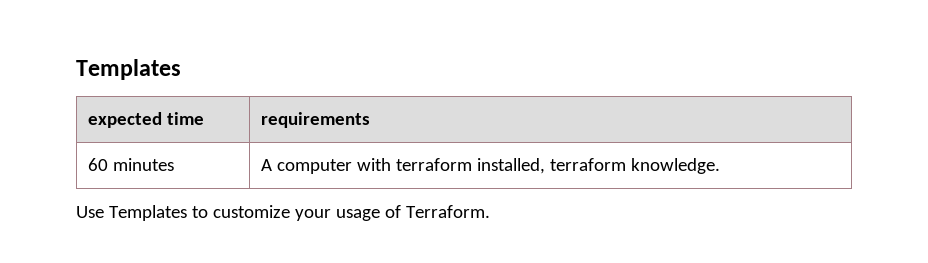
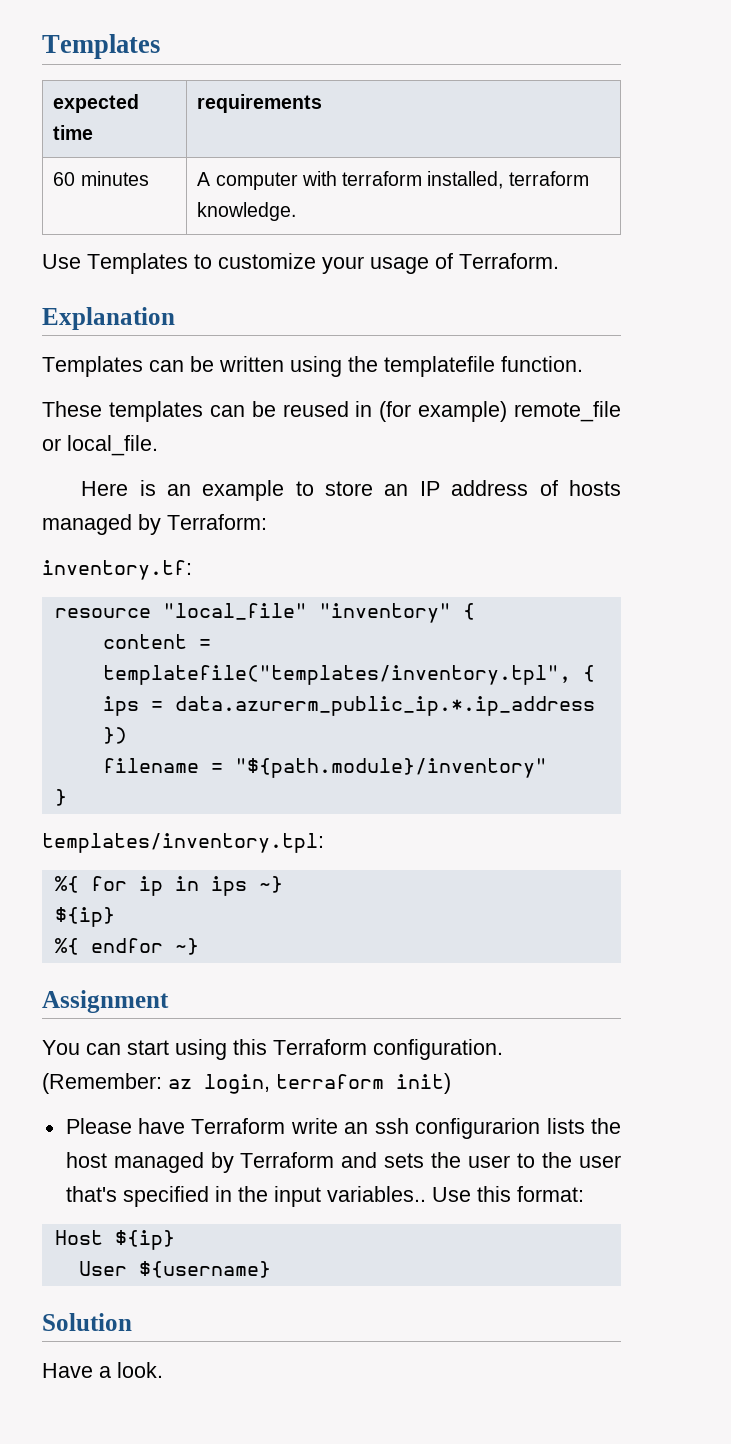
(490, 211) none -> [42,307,175,330] [42,356,583,377] [42,401,621,422] [42,435,158,456] [81,480,621,501] [42,514,267,535] [42,560,192,580] [54,603,475,623] [102,634,211,649] [102,665,595,685] [102,696,595,716] [102,727,127,744] [102,758,547,778] [54,789,67,806] [42,833,324,853] [54,876,283,896] [54,907,115,927] [54,938,199,955] [42,990,169,1013] [42,1039,503,1060] [42,1073,451,1094] [65,1118,621,1139] [65,1152,621,1173] [65,1186,584,1207] [54,1230,175,1250] [78,1261,271,1278] [42,1313,132,1331] [42,1362,163,1378] // Explanation // Templates can be written using the templatefile function. // These templates can be reused in (for example) remote_file or local_file. // Here is an example to store an IP address of hosts managed by Terraform: // inventory.tf: // resource "local_file" "inventory" { // content = templatefile("templates/inventory.tpl", { ips = data.azurerm_public_ip.*.ip_address }) // filename = "${path.module}/inventory" // } // templates/inventory.tpl: // %{ for ip in ips ~} // ${ip} // %{ endfor ~} // Assignment // You can start using this Terraform configuration. (Remember: az login, terraform init) // Please have Terraform write an ssh configurarion lists the host managed by Terraform and sets the user to the user that's specified in the input variables.. Use this format: // Host ${ip} // User ${username} // Solution // Have a look.

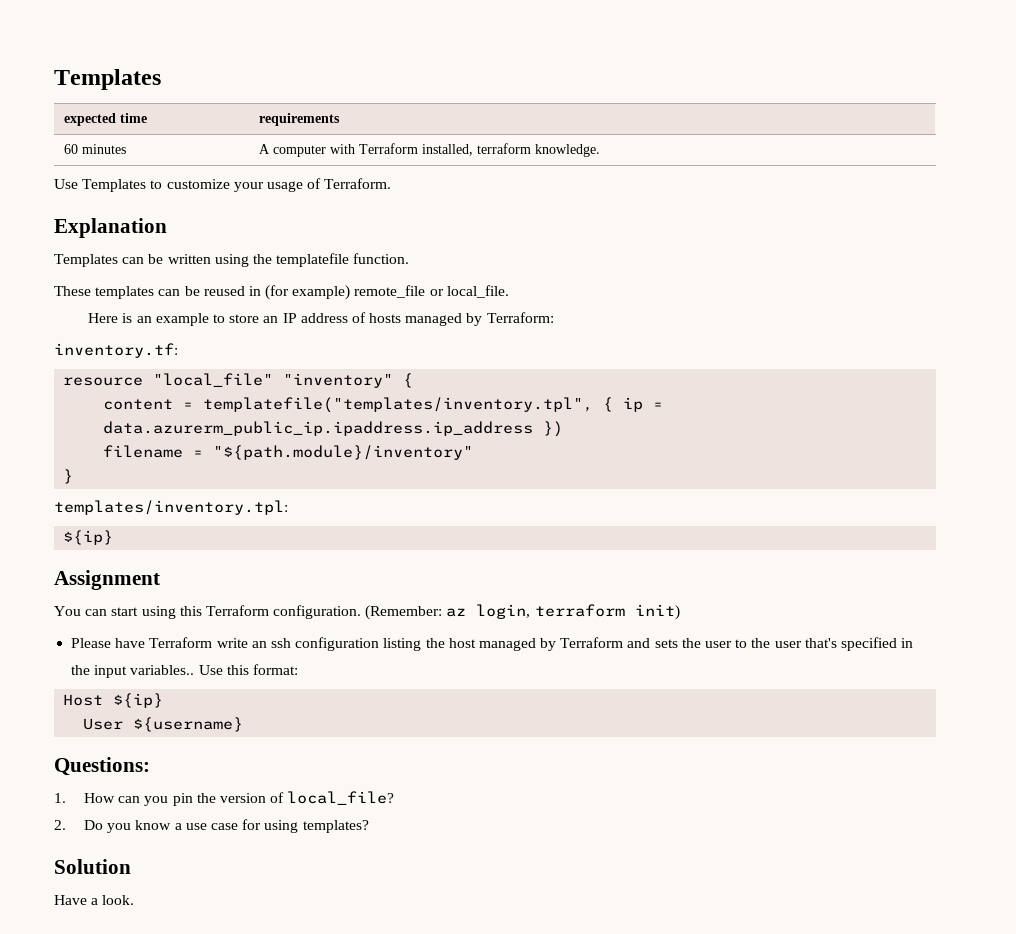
[342,171,423,186] terraform -> [359,143,419,154] Terraform
[102,696,595,716] ips = data.azurerm_public_ip.*.ip_address -> [623,397,664,412] [103,421,534,436] ip = data.azurerm_public_ip.ipaddress.ip_address
[54,876,283,896] [54,907,115,927] [54,938,199,955] %{ for ip in ips ~} // ${ip} // %{ endfor ~} -> [63,530,114,545] ${ip}
[415,1118,585,1139] configurarion lists -> [295,637,422,651] configuration listing
(271, 1269) none -> [54,757,150,776] [54,791,395,806] [54,819,369,833] // Questions: // 1. How can you pin the version of local_file? // 2. Do you know a use case for using templates?

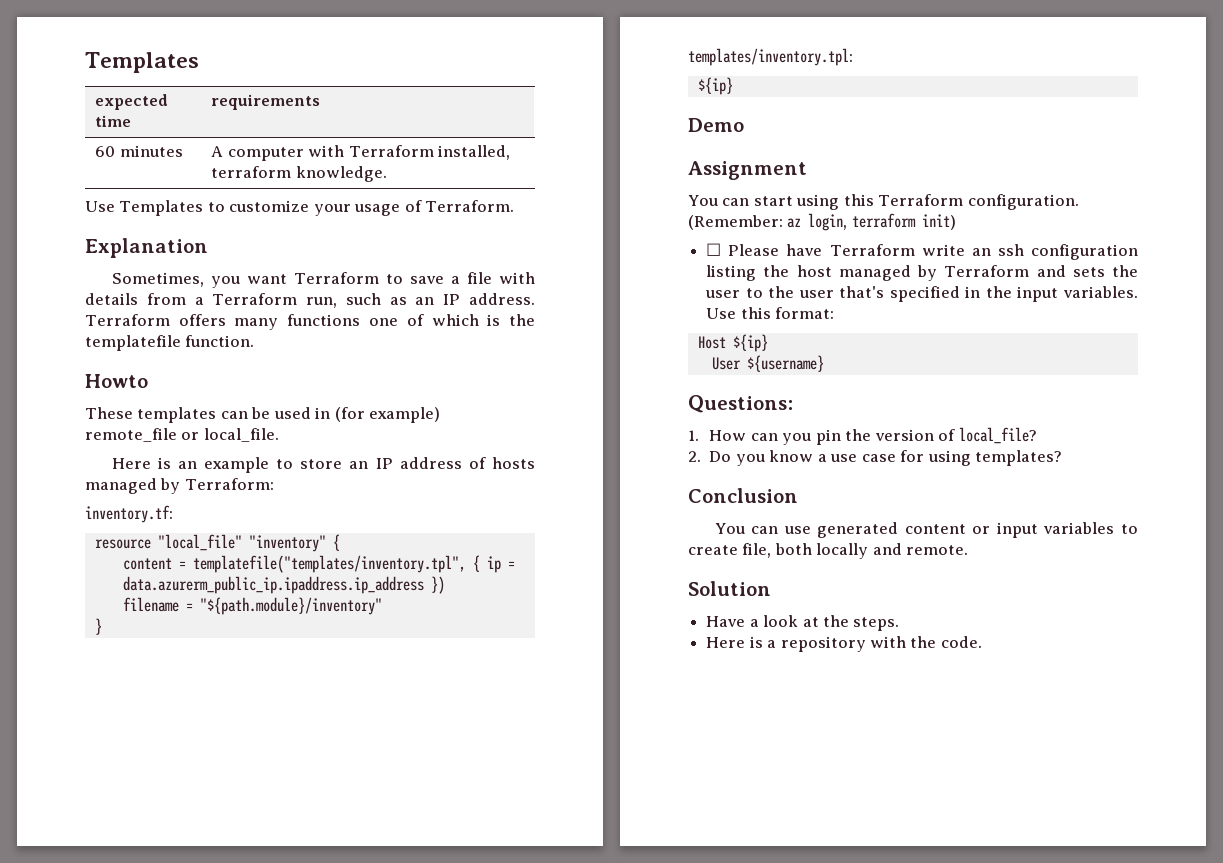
[54,254,249,267] Templates can be written using -> [111,272,535,288] [85,293,536,308] [85,314,501,330] Sometimes, you want Terraform to save a file with details from a Terraform run, such as an IP address. Terraform offers many functions one of which is
(410, 258) none -> [85,374,148,388] // Howto
[203,286,245,296] reused -> [273,407,311,419] used
(114, 537) none -> [688,118,744,132] // Demo
(680, 612) none -> [706,243,722,256] ☐
[130,665,195,675] variables.. -> [1063,286,1138,298] variables.
[54,859,131,874] [54,895,135,905] Solution // Have a look. -> [688,488,798,503] [714,522,1138,538] [688,543,969,559] [688,581,771,596] [706,615,900,631] [706,636,982,652] Conclusion // You can use generated content or input variables to create file, both locally and remote. // Solution // Have a look at the steps. // Here is a repository with the code.

